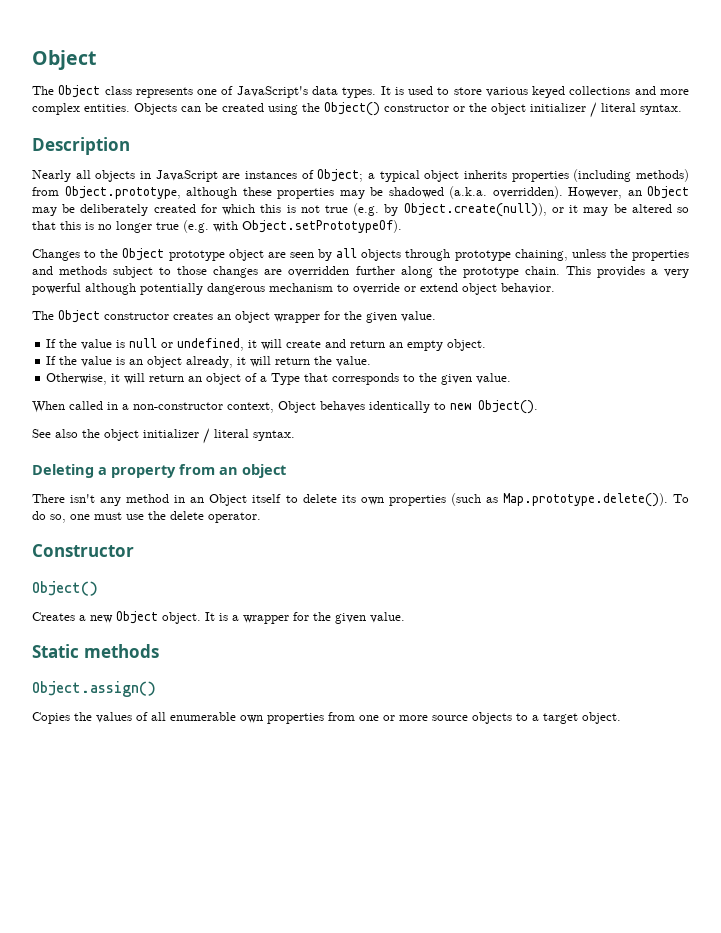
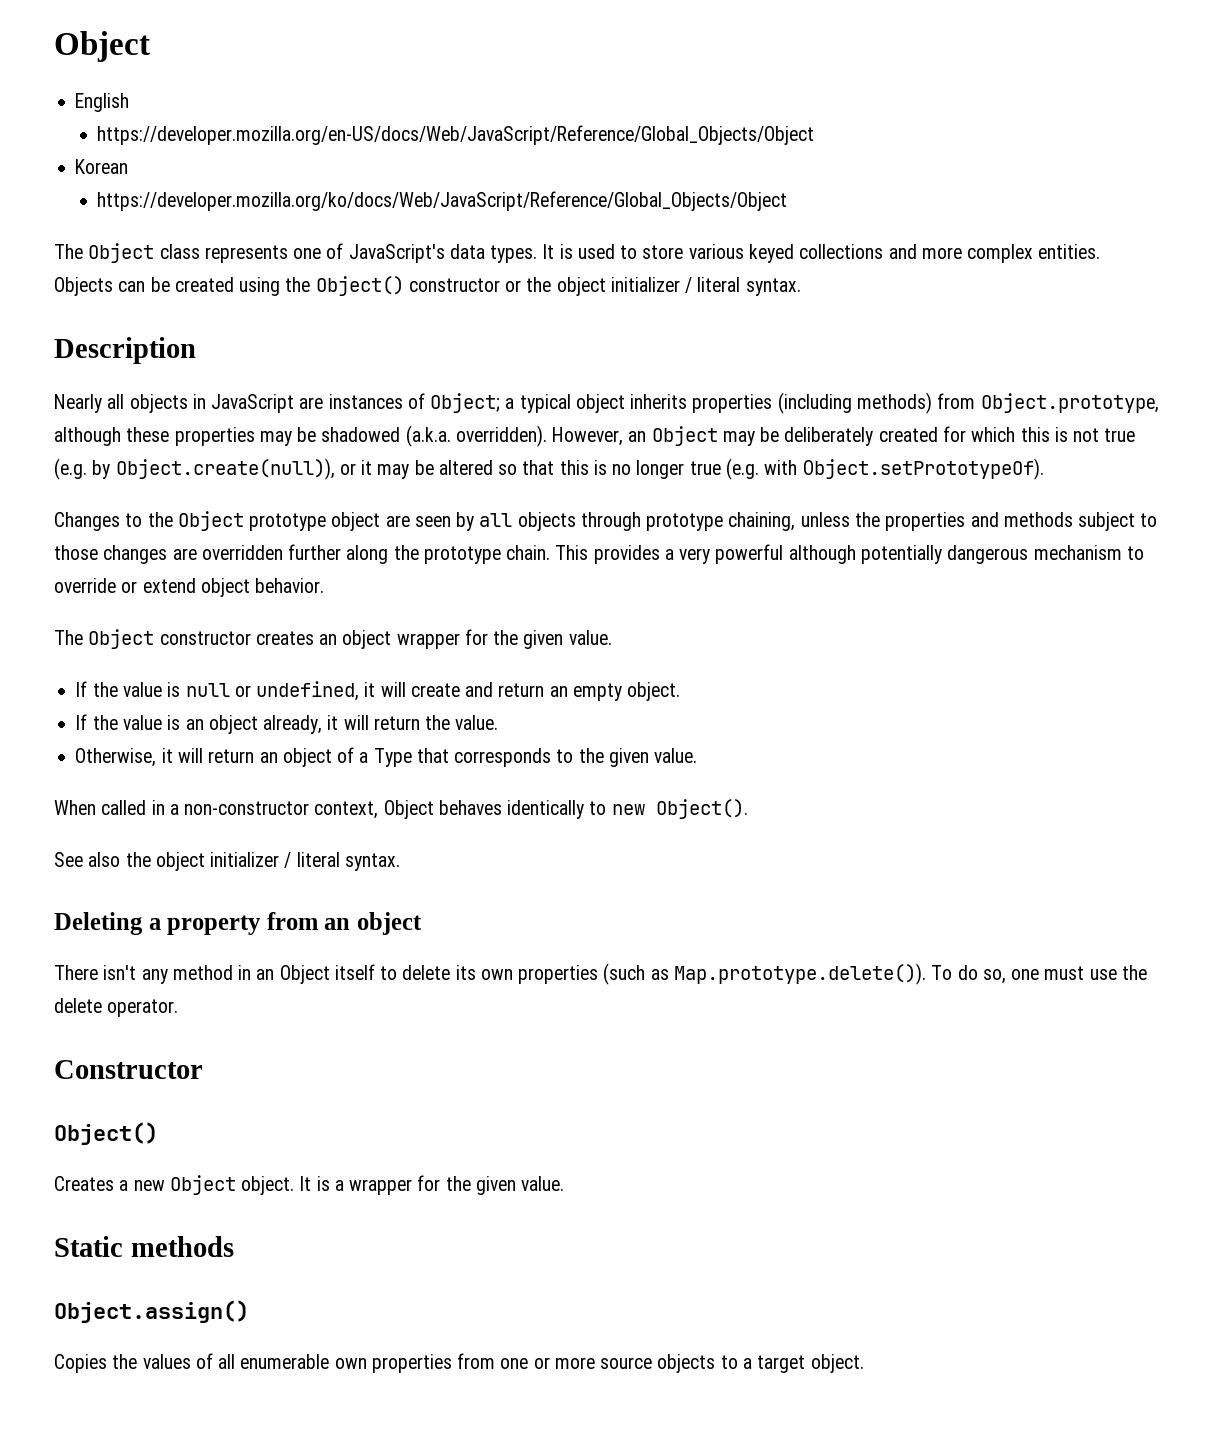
[32,50,96,70] Object -> [54,31,150,62] [75,93,130,112] [97,125,815,145] [75,159,129,174] [97,191,788,211] Object // English // https://developer.mozilla.org/en-US/docs/Web/JavaScript/Reference/Global_Objects/Object // Korean // https://developer.mozilla.org/ko/docs/Web/JavaScript/Reference/Global_Objects/Object

